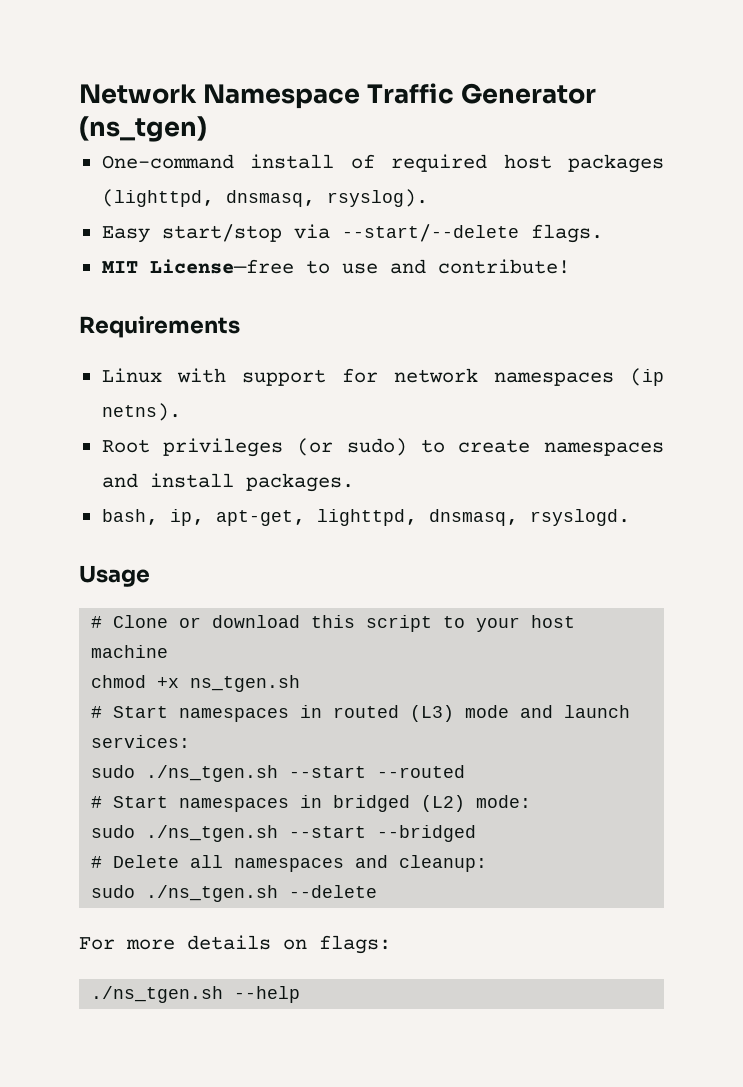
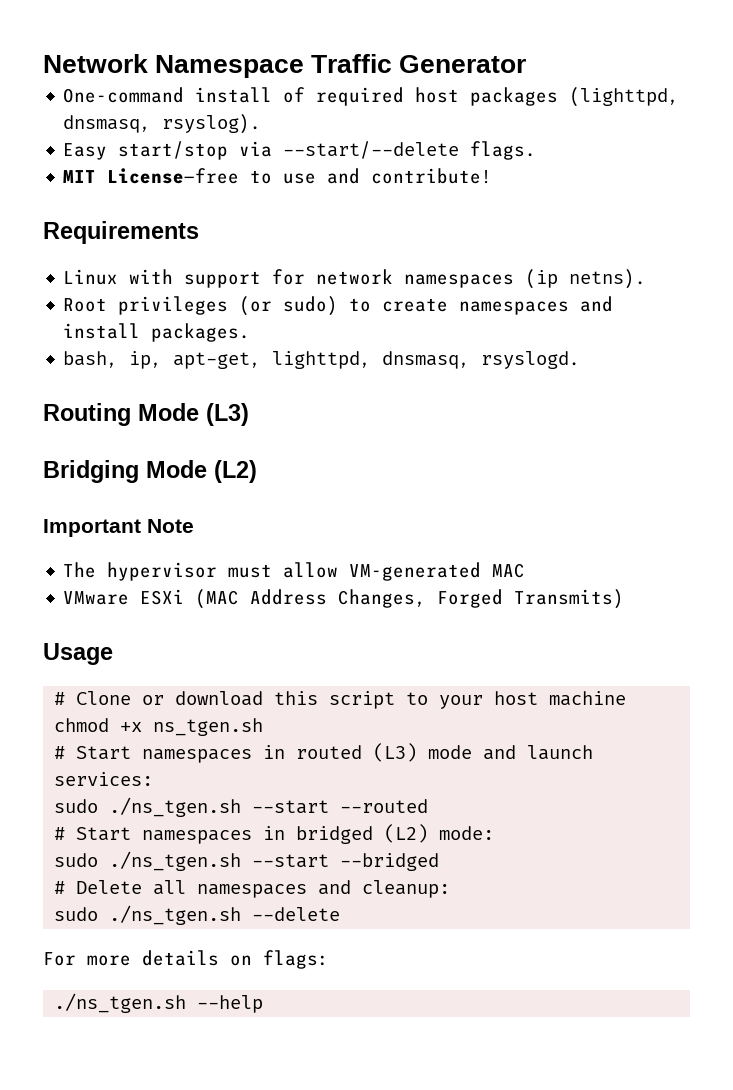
[79,116,207,142] (ns_tgen) -> (527, 64) none
(630, 517) none -> [43,403,249,426] [43,460,257,483] [43,519,194,537] [63,562,526,581] [63,589,625,609] // Routing Mode (L3) // Bridging Mode (L2) // Important Note // The hypervisor must allow VM-generated MAC // VMware ESXi (MAC Address Changes, Forged Transmits)

